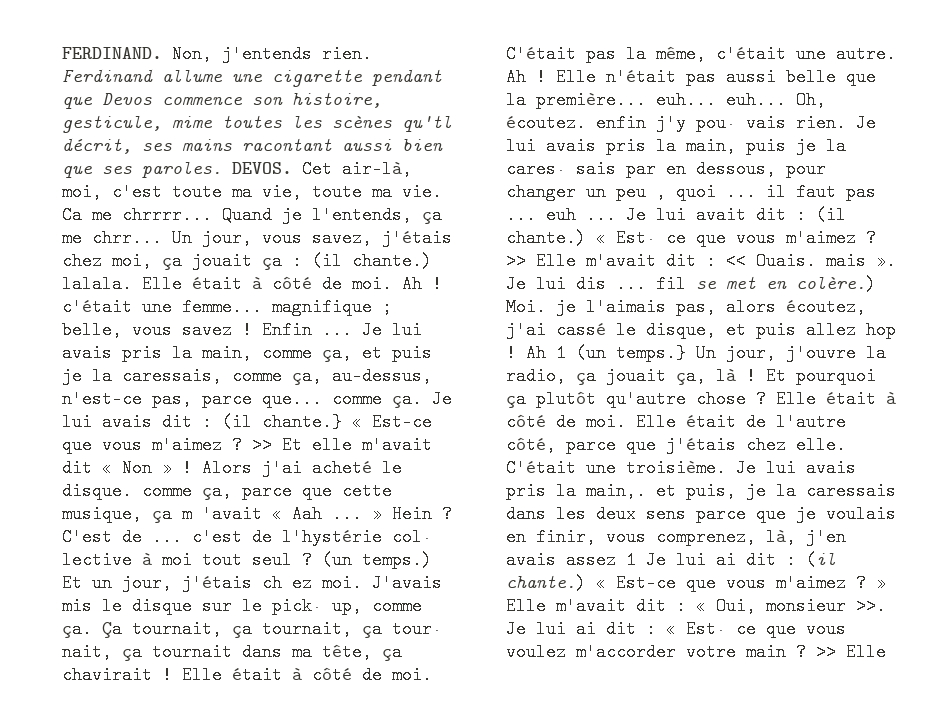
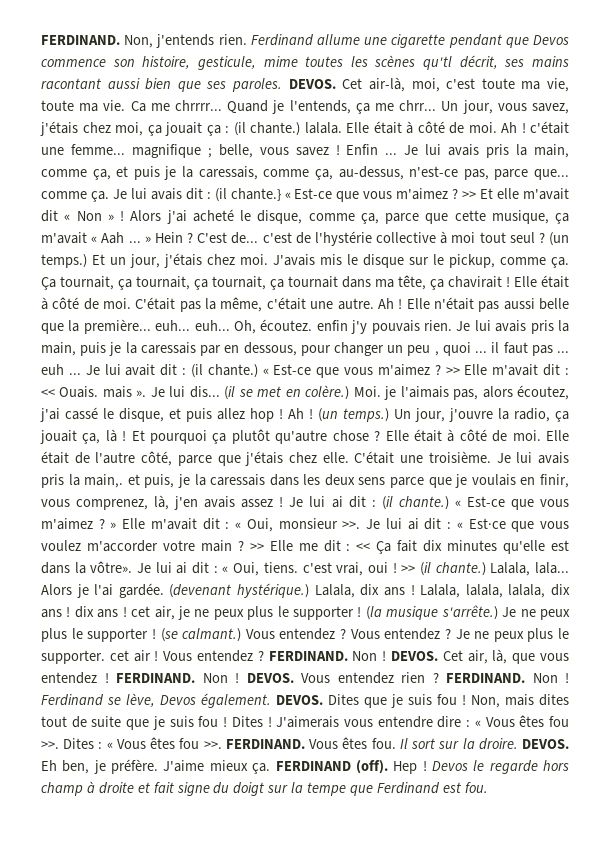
[62,482,132,500] disque. -> [257,210,303,224] disque,
[182,505,262,523] m 'avait -> [41,232,87,244] m'avait
[122,528,182,546] de ... -> [231,232,259,244] de...
[392,528,432,546] [62,551,132,569] col· lective -> [376,232,436,243] collective
[262,574,312,592] ch ez -> [207,254,235,265] chez
[272,597,362,615] pick· up, -> [449,254,495,268] pickup,
[392,620,442,638] [62,643,112,661] tour· nait, -> [212,276,266,290] tournait,
[696,114,786,132] pou· vais -> [371,320,420,334] pouvais
[506,160,616,178] cares· sais -> [140,342,196,354] caressais
[616,229,686,247] Est· ce -> [273,364,312,375] Est-ce
[576,275,686,293] dis ... fil -> [189,386,236,400] dis... (il
[556,344,686,362] 1 (un temps.} -> [309,408,389,422] ! (un temps.)
[626,551,636,569] 1 -> [279,497,284,507] !
[686,620,756,638] Est· ce -> [468,518,506,529] Est·ce
(886, 652) none -> [298,540,569,554] [41,561,569,576] [41,583,571,598] [41,605,571,620] [41,628,569,642] [41,649,570,664] [41,672,569,684] [41,693,569,708] [41,715,569,730] [41,737,570,750] [41,759,569,774] [41,781,488,796] me dit : << Ça fait dix minutes qu'elle est dans la vôtre». Je lui ai dit : « Oui, tiens. c'est vrai, oui ! >> (il chante.) Lalala, lala... Alors je l'ai gardée. (devenant hystérique.) Lalala, dix ans ! Lalala, lalala, lalala, dix ans ! dix ans ! cet air, je ne peux plus le supporter ! (la musique s'arrête.) Je ne peux plus le supporter ! (se calmant.) Vous entendez ? Vous entendez ? Je ne peux plus le supporter. cet air ! Vous entendez ? FERDINAND. Non ! DEVOS. Cet air, là, que vous entendez ! FERDINAND. Non ! DEVOS. Vous entendez rien ? FERDINAND. Non ! Ferdinand se lève, Devos également. DEVOS. Dites que je suis fou ! Non, mais dites tout de suite que je suis fou ! Dites ! J'aimerais vous entendre dire : « Vous êtes fou >>. Dites : « Vous êtes fou >>. FERDINAND. Vous êtes fou. Il sort sur la droire. DEVOS. Eh ben, je préfère. J'aime mieux ça. FERDINAND (off). Hep ! Devos le regarde hors champ à droite et fait signe du doigt sur la tempe que Ferdinand est fou.

